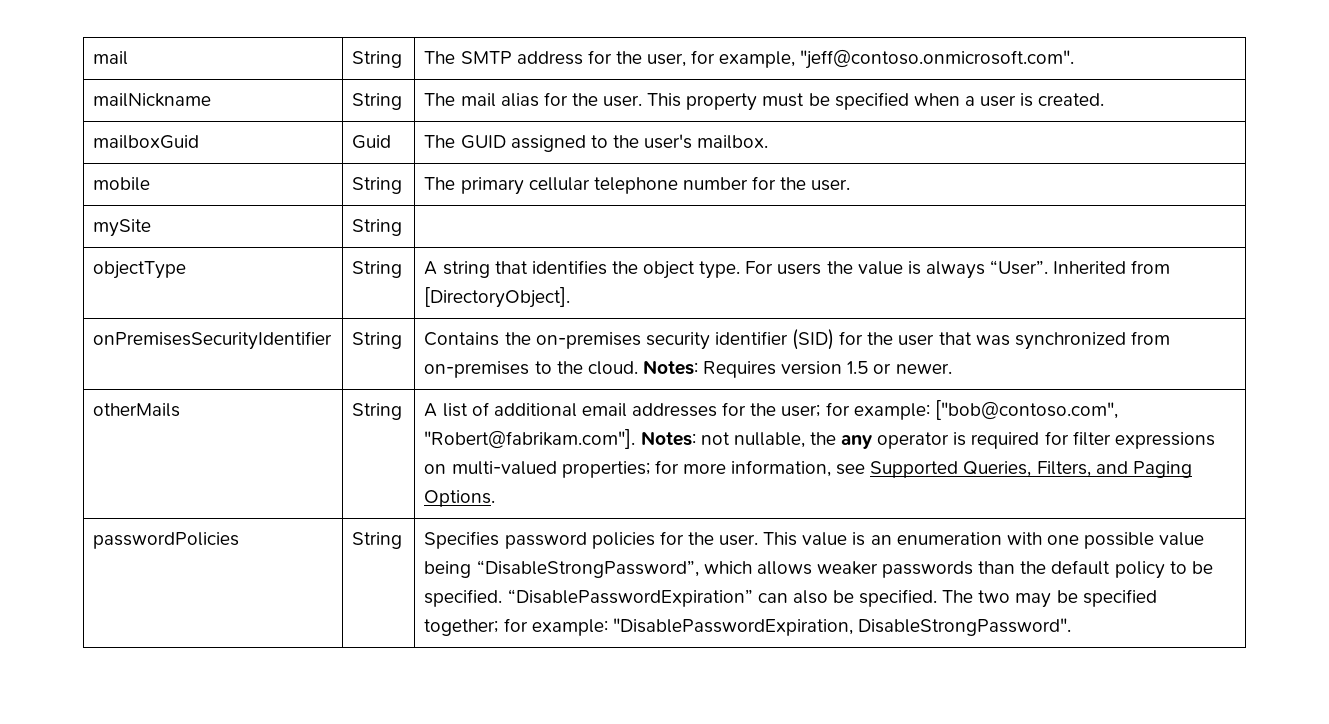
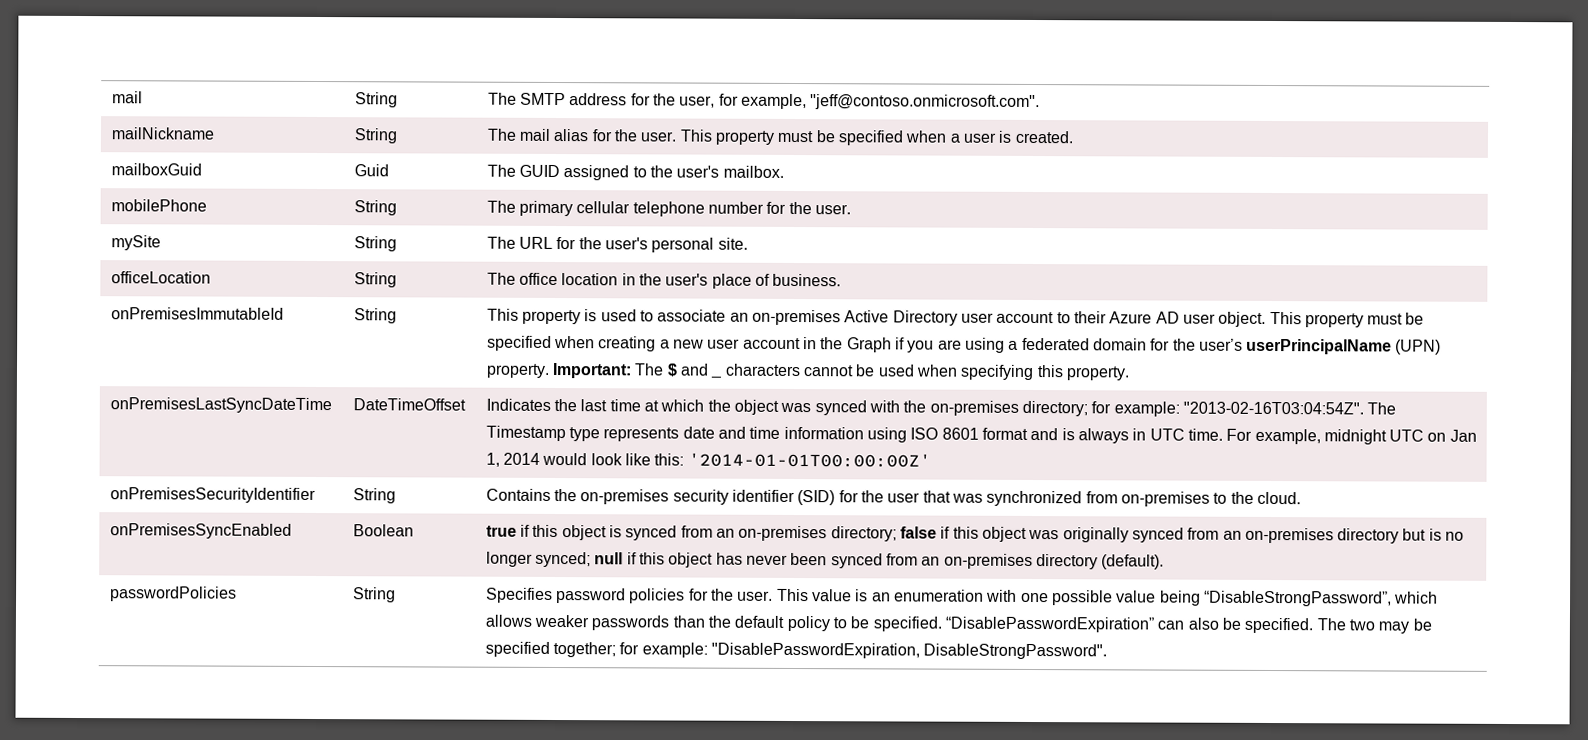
[93,177,151,191] mobile -> [110,199,207,212] mobilePhone
[93,261,187,279] [352,261,403,278] [424,260,1171,279] [424,287,571,308] // objectType | String | A string that identifies the object type. For users the value is always “User”. Inherited from [DirectoryObject]. -> [486,236,748,253] [110,271,211,284] [353,272,397,288] [486,272,842,289] [110,307,284,320] [353,308,397,324] [486,308,1425,328] [486,335,1442,355] [485,362,1130,381] [109,397,332,414] [352,398,466,411] [485,398,1397,417] [485,425,1477,445] [485,452,931,468] The URL for the user's personal site. // officeLocation | String | The office location in the user's place of business. // onPremisesImmutableId | String | This property is used to associate an on-premises Active Directory user account to their Azure AD user object. This property must be specified when creating a new user account in the Graph if you are using a federated domain for the user’s userPrincipalName (UPN) property. Important: The $ and _ characters cannot be used when specifying this property. // onPremisesLastSyncDateTime | DateTimeOffset | Indicates the last time at which the object was synced with the on-premises directory; for example: "2013-02-16T03:04:54Z". The Timestamp type represents date and time information using ISO 8601 format and is always in UTC time. For example, midnight UTC on Jan 1, 2014 would look like this: '2014-01-01T00:00:00Z'
[642,360,952,378] [93,403,181,417] [352,403,403,420] [424,400,1118,420] [424,429,1215,449] [424,460,1192,478] [424,490,496,507] Notes: Requires version 1.5 or newer. // otherMails | String | A list of additional email addresses for the user; for example: ["bob@contoso.com", "Robert@fabrikam.com"]. Notes: not nullable, the any operator is required for filter expressions on multi-valued properties; for more information, see Supported Queries, Filters, and Paging Options. -> [109,523,292,539] [352,524,414,537] [485,524,1465,544] [485,551,1165,570] // onPremisesSyncEnabled | Boolean | true if this object is synced from an on-premises directory; false if this object was originally synced from an on-premises directory but is no longer synced; null if this object has never been synced from an on-premises directory (default).

